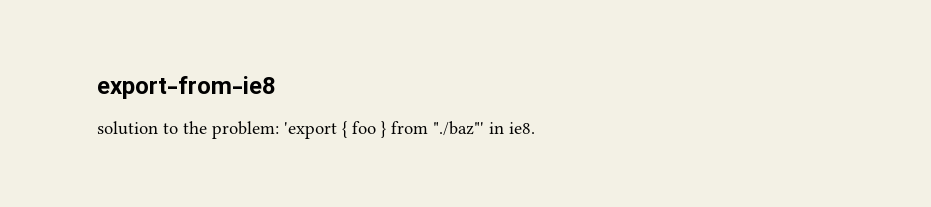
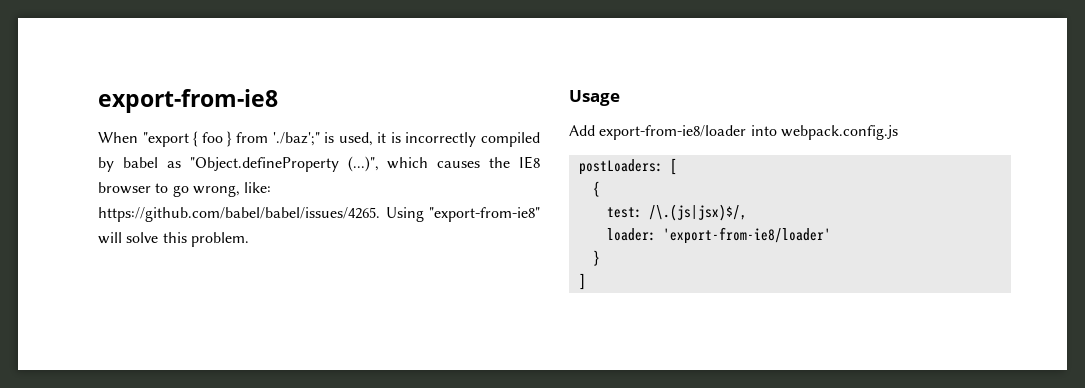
[97,121,535,139] solution to the problem: 'export { foo } from "./baz"' in ie8. -> [98,131,540,147] [98,156,540,172] [98,182,272,197] [98,207,540,222] [98,232,249,247] [569,90,620,106] [569,125,898,140] [578,158,677,175] [592,181,600,197] [606,204,747,221] [606,227,831,244] [592,250,600,266] [578,273,586,290] When "export { foo } from './baz';" is used, it is incorrectly compiled by babel as "Object.defineProperty (...)", which causes the IE8 browser to go wrong, like: https://github.com/babel/babel/issues/4265. Using "export-from-ie8" will solve this problem. // Usage // Add export-from-ie8/loader into webpack.config.js // postLoaders: [ // { // test: /\.(js|jsx)$/, // loader: 'export-from-ie8/loader' // } // ]

